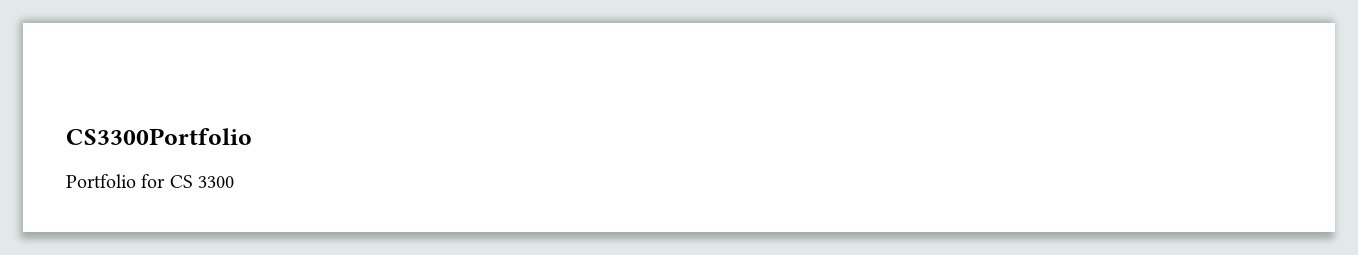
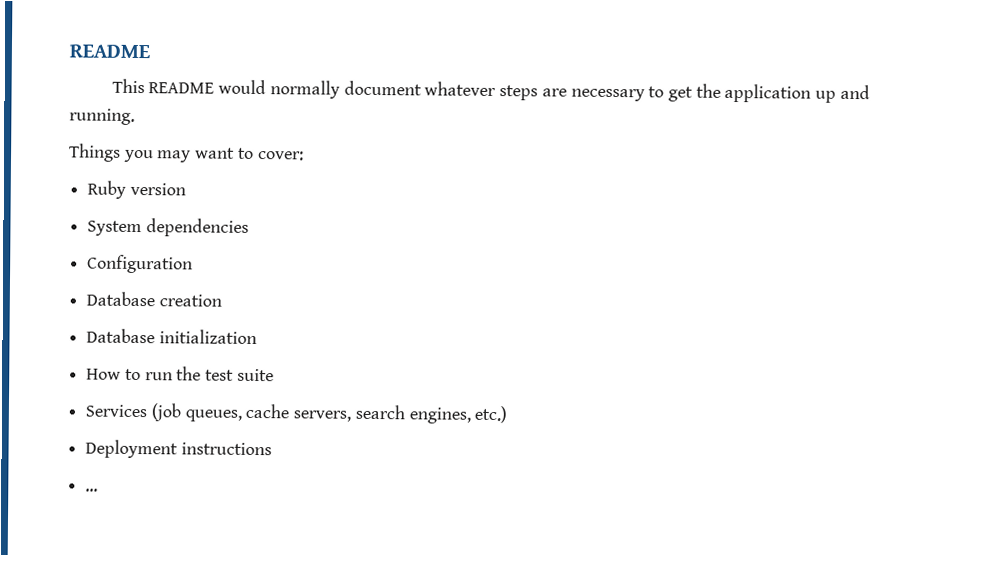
[66,128,252,145] [66,174,235,188] CS3300Portfolio // Portfolio for CS 3300 -> [69,44,150,59] [111,78,870,103] [69,108,135,125] [68,143,304,163] [87,180,186,199] [87,218,249,237] [87,254,194,274] [86,291,222,307] [86,328,257,345] [86,366,274,382] [85,403,508,424] [85,439,272,459] [85,488,99,492] README // This README would normally document whatever steps are necessary to get the application up and running. // Things you may want to cover: // Ruby version // System dependencies // Configuration // Database creation // Database initialization // How to run the test suite // Services (job queues, cache servers, search engines, etc.) // Deployment instructions // ...

